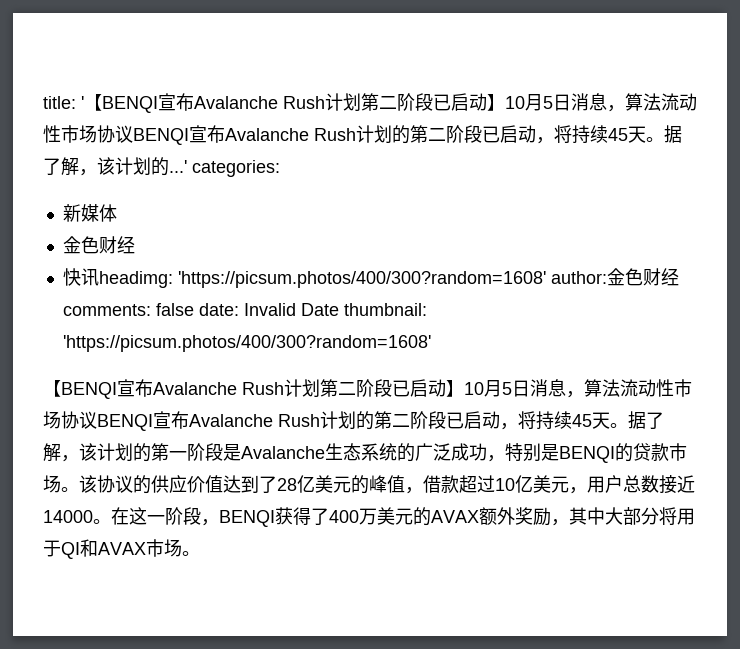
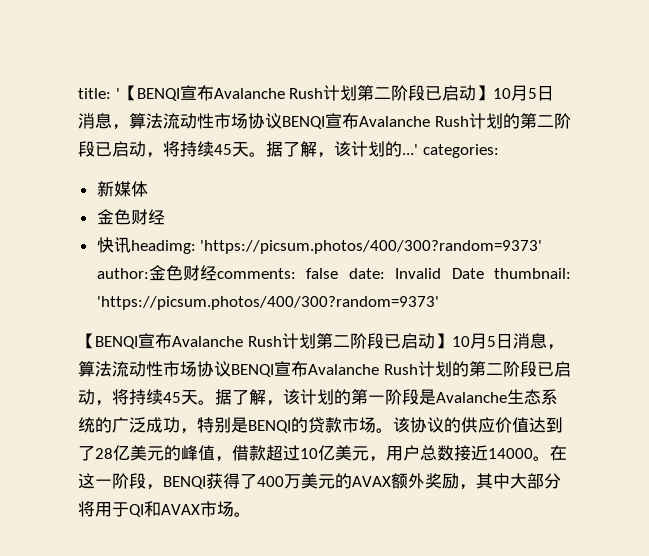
[177,271,546,288] 'https://picsum.photos/400/300?random=1608' -> [200,240,543,254] 'https://picsum.photos/400/300?random=9373'
[62,335,431,352] 'https://picsum.photos/400/300?random=1608' -> [96,296,439,310] 'https://picsum.photos/400/300?random=9373'

